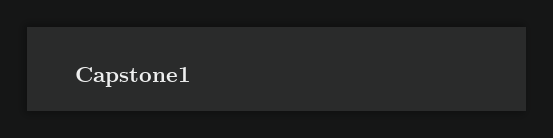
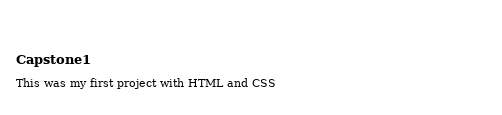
(191, 77) none -> [16,78,276,89] // This was my first project with HTML and CSS

